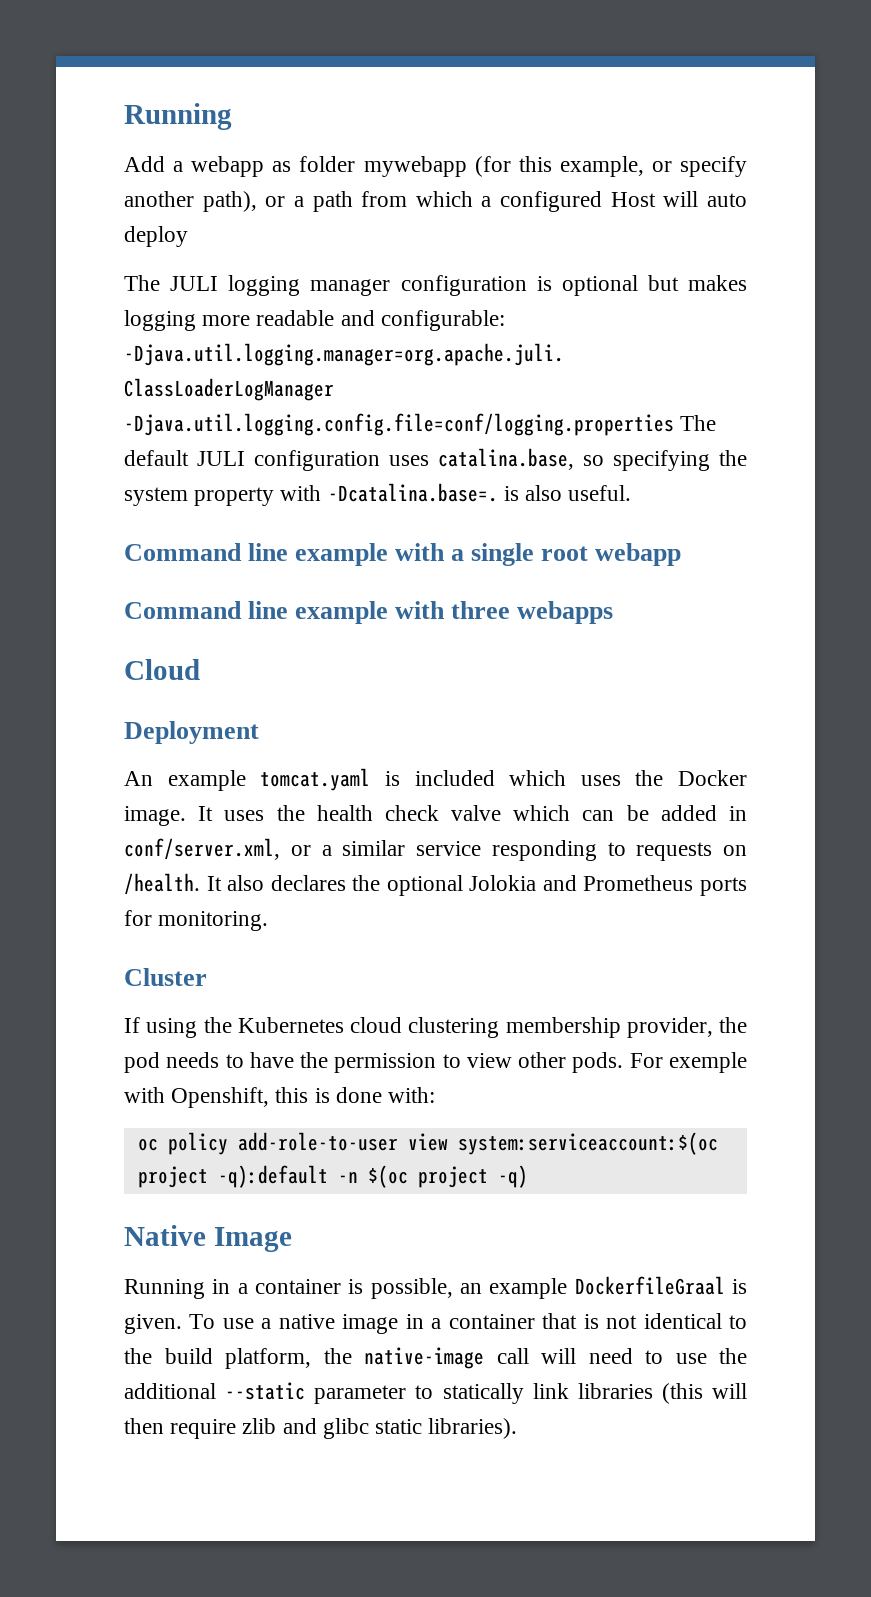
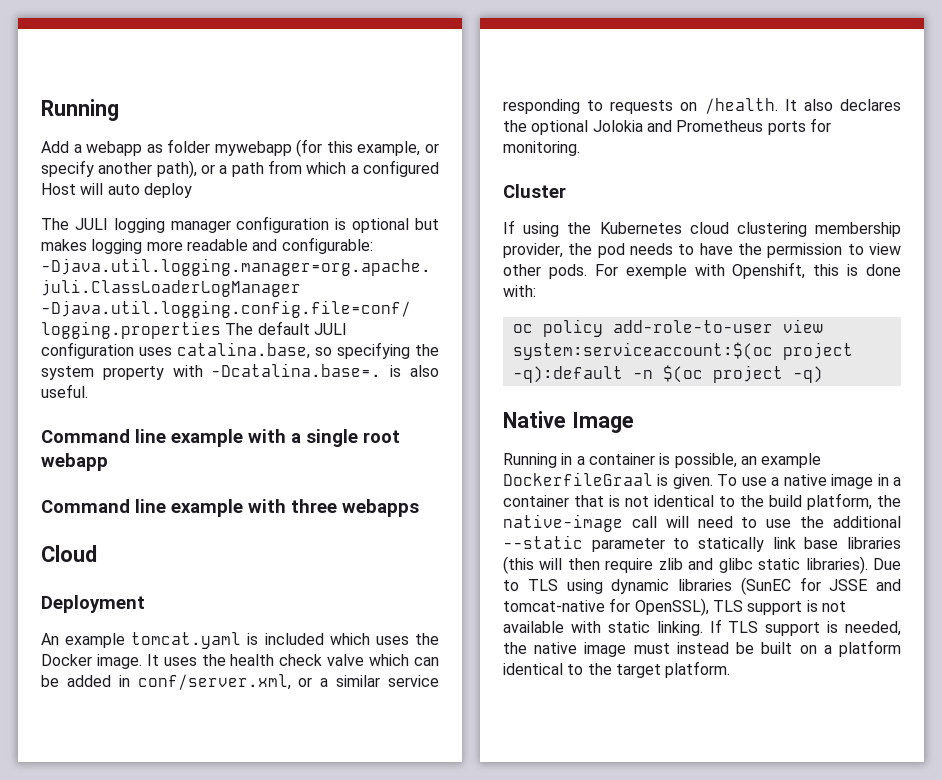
(569, 1391) none -> [804,537,839,549] base
(518, 1428) none -> [873,558,901,570] [503,577,901,595] [503,598,846,616] [503,619,901,636] [503,640,901,657] [503,661,731,678] Due to TLS using dynamic libraries (SunEC for JSSE and tomcat-native for OpenSSL), TLS support is not available with static linking. If TLS support is needed, the native image must instead be built on a platform identical to the target platform.

